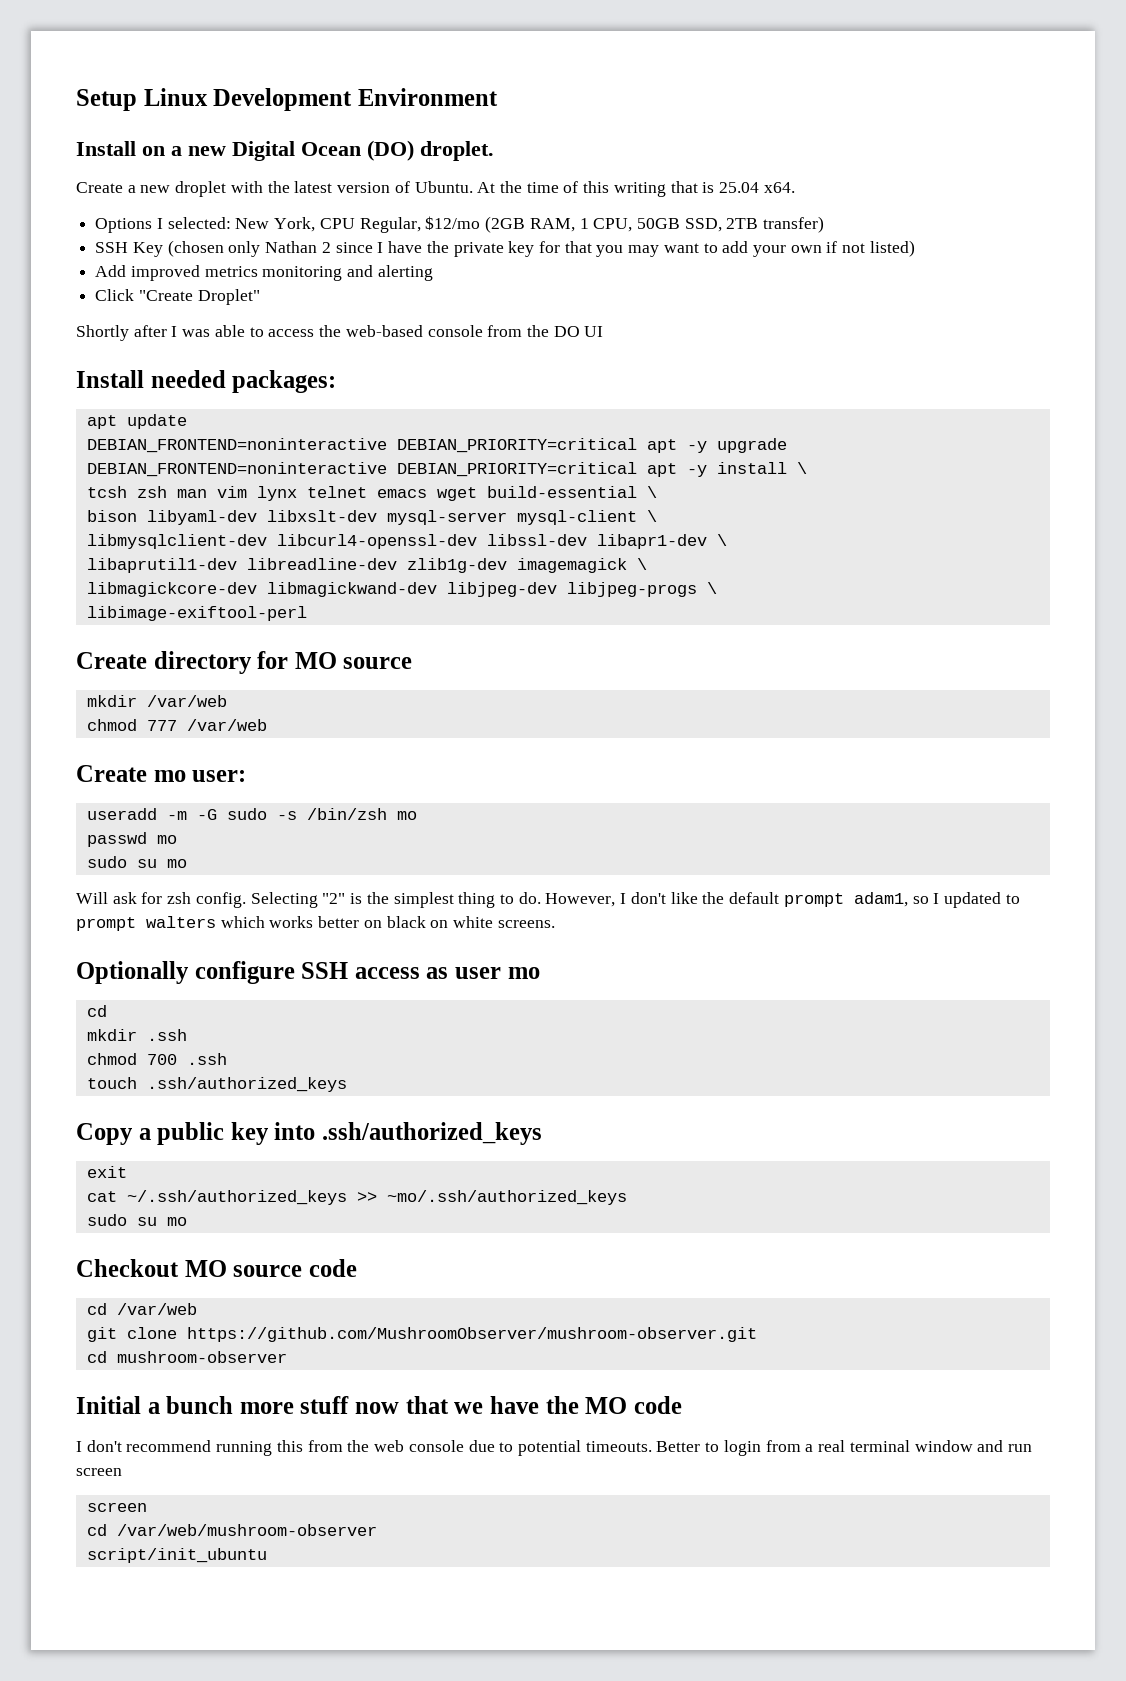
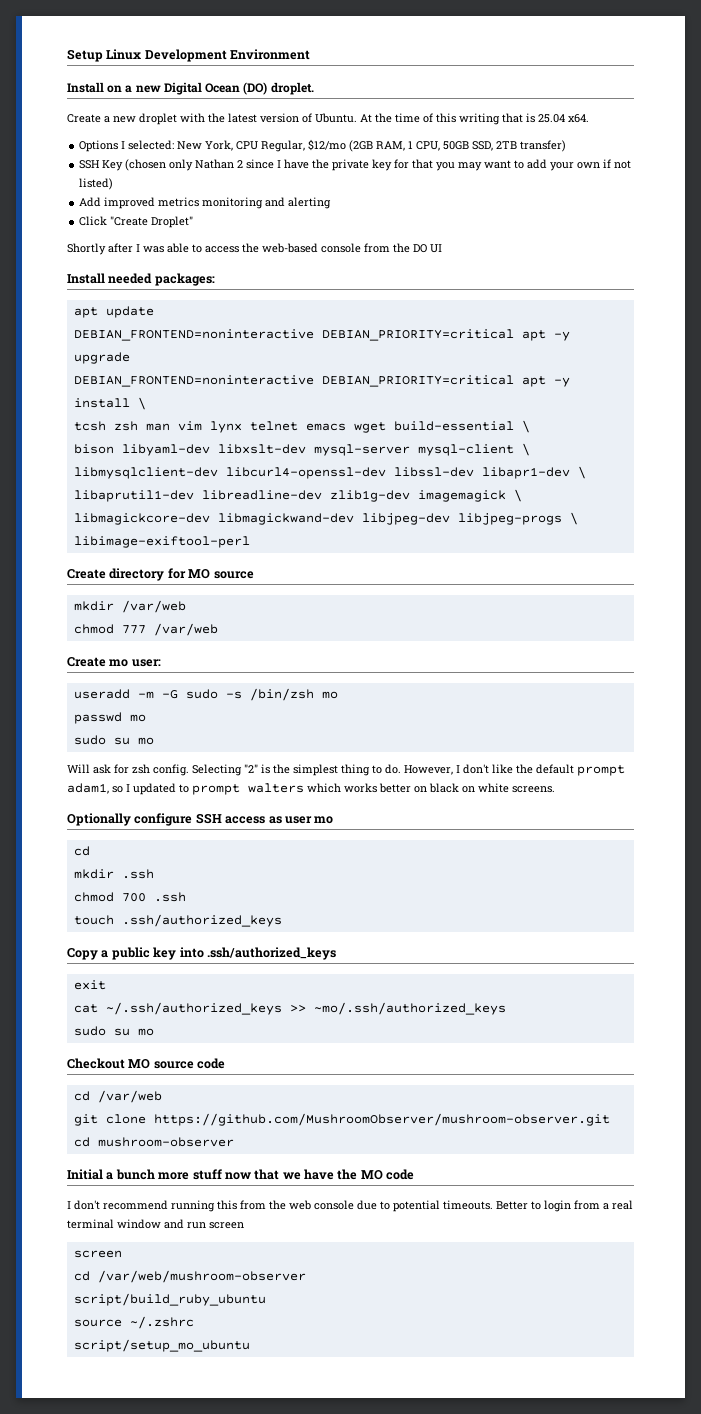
[86,1548,267,1563] script/init_ubuntu -> [73,1293,266,1306] [73,1316,194,1329] [73,1339,250,1352] script/build_ruby_ubuntu // source ~/.zshrc // script/setup_mo_ubuntu

